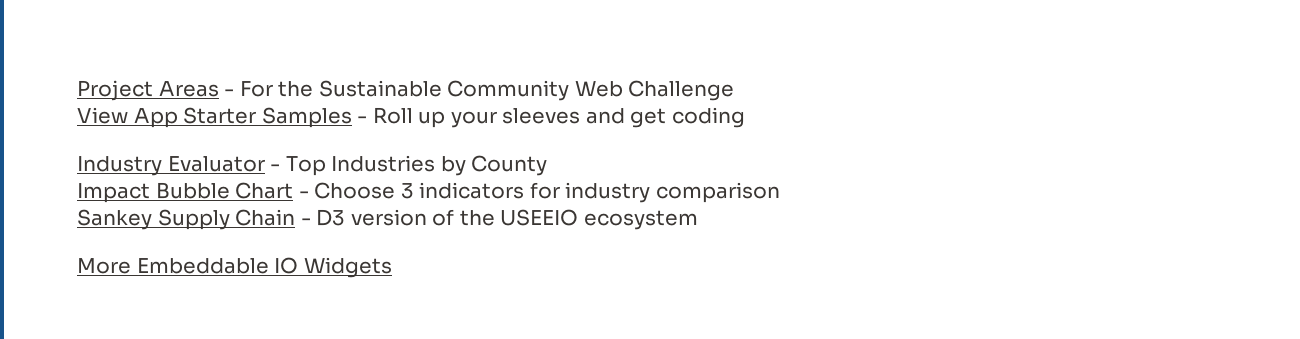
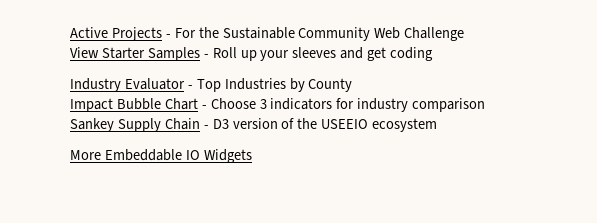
[77,80,219,101] Project Areas -> [70,27,162,41] Active Projects
[133,108,178,128] App -> (99, 52) none

